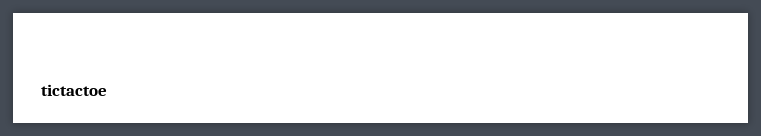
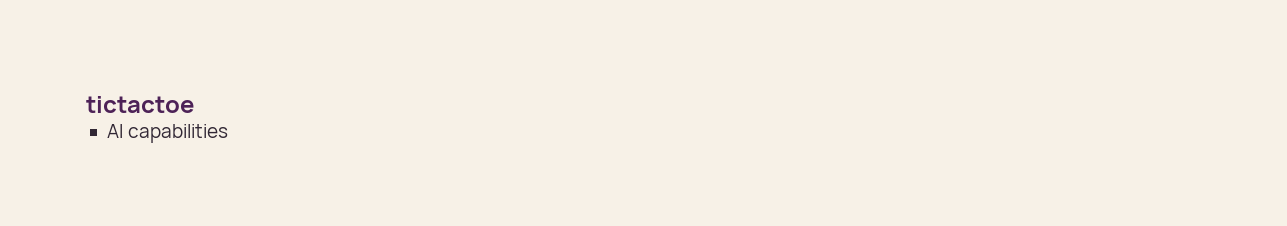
(107, 90) none -> [106,124,229,143] // AI capabilities

